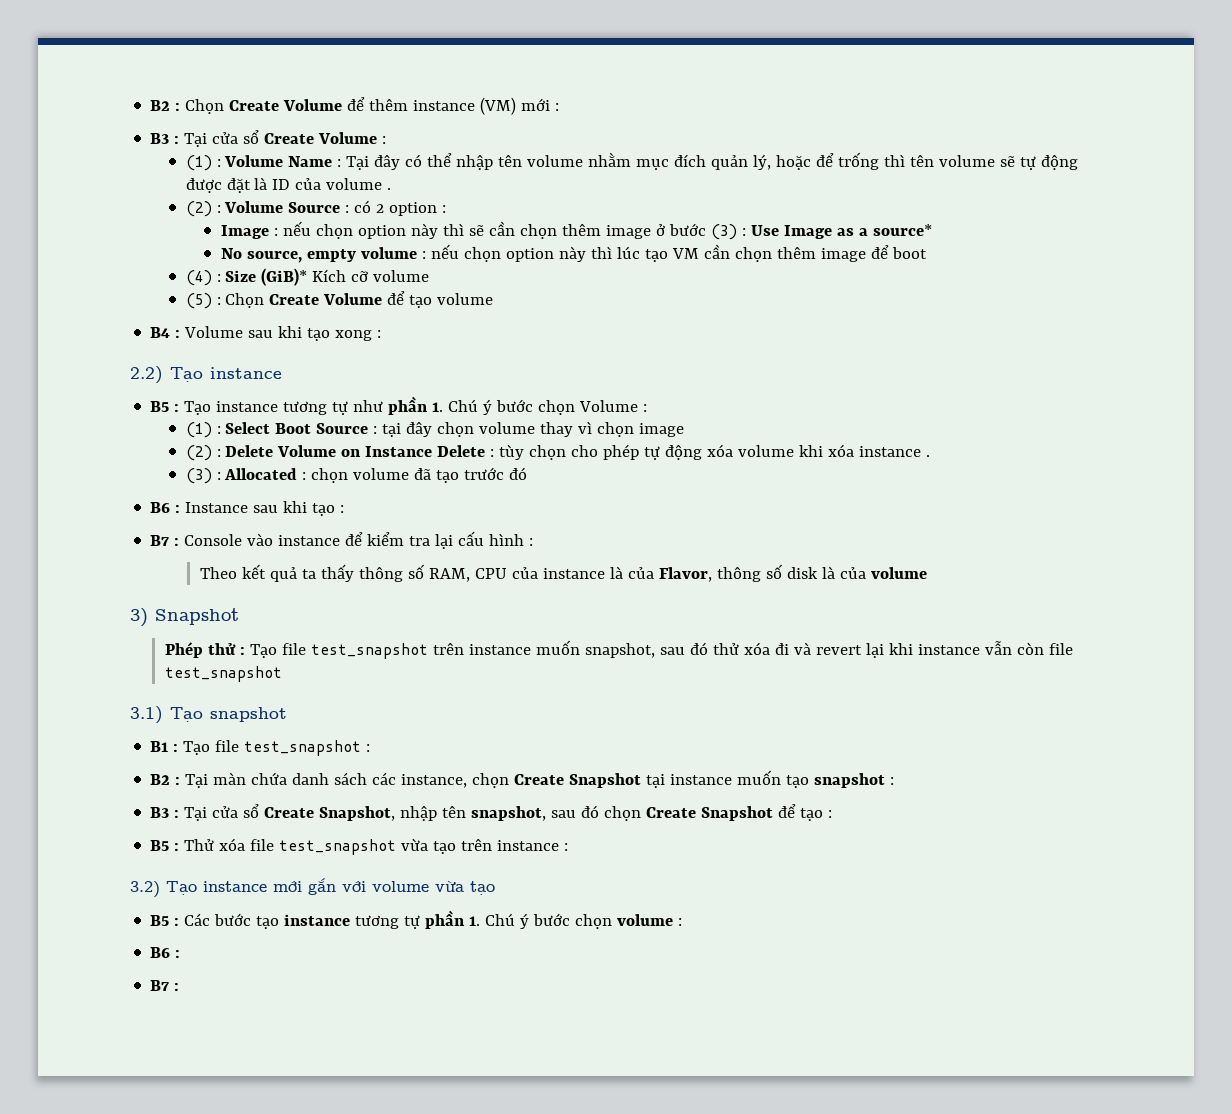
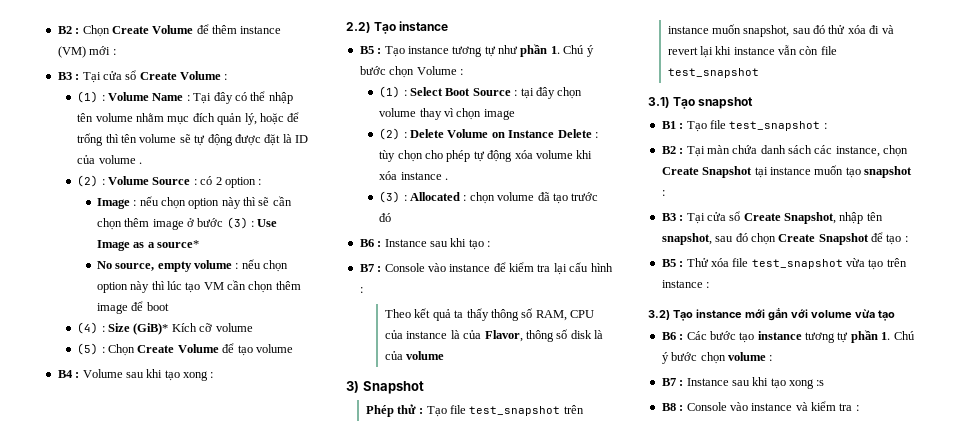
[150,915,170,926] B5 -> [661,332,676,340] B6
[150,947,181,958] [150,980,180,991] // B6 : // B7 : -> [661,377,825,389] [661,401,859,411] // B7 : Instance sau khi tạo xong :s // B8 : Console vào instance và kiểm tra :

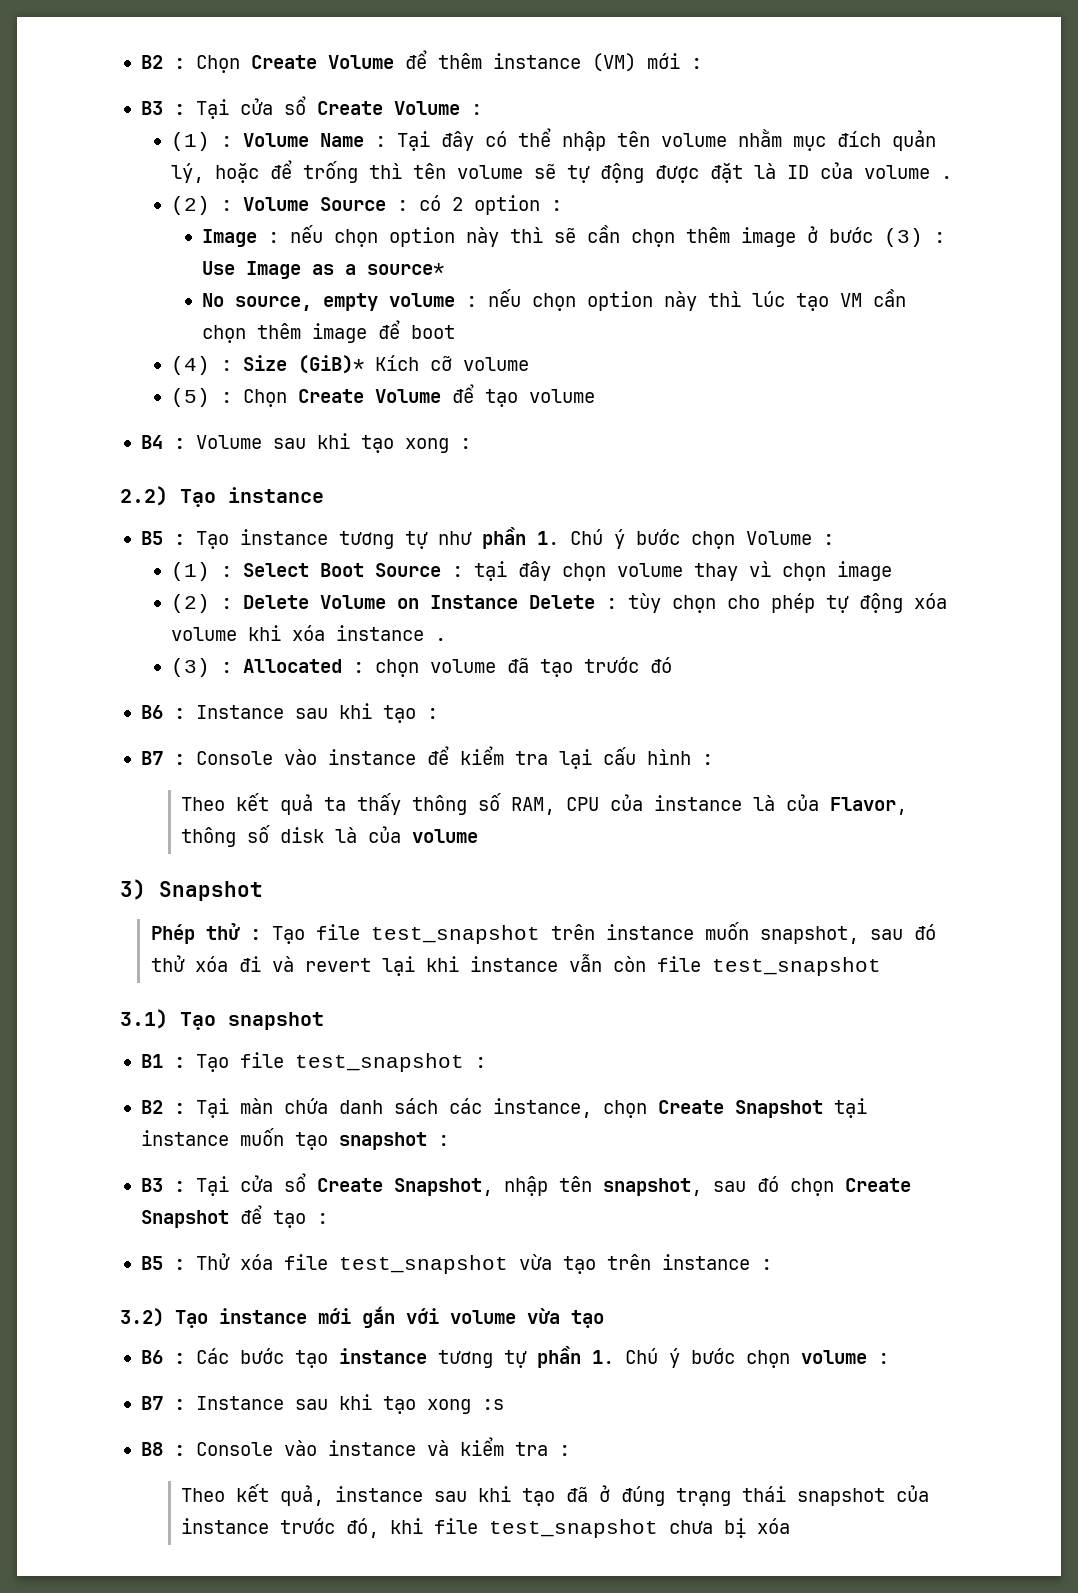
(859, 408) none -> [181,1484,930,1506] [181,1518,791,1538] // Theo kết quả, instance sau khi tạo đã ở đúng trạng thái snapshot của instance trước đó, khi file test_snapshot chưa bị xóa

